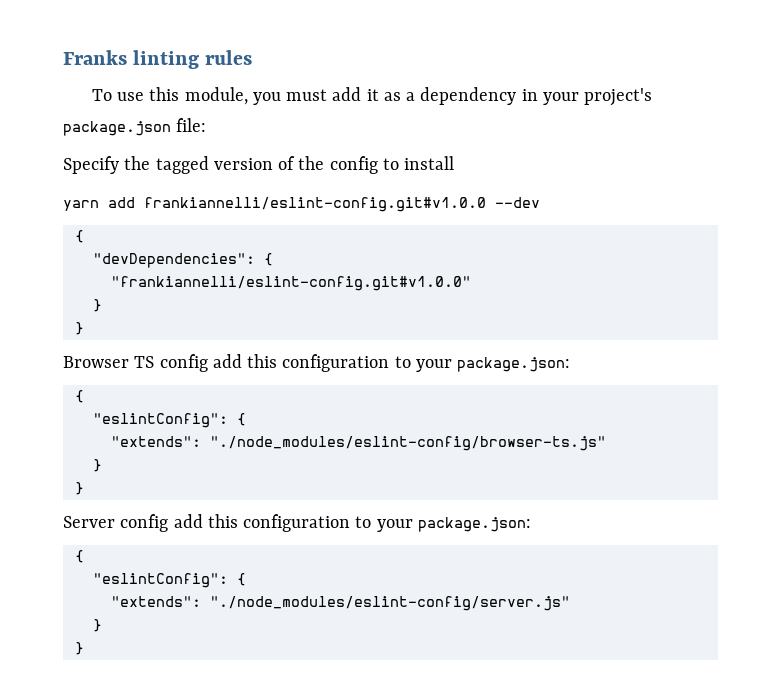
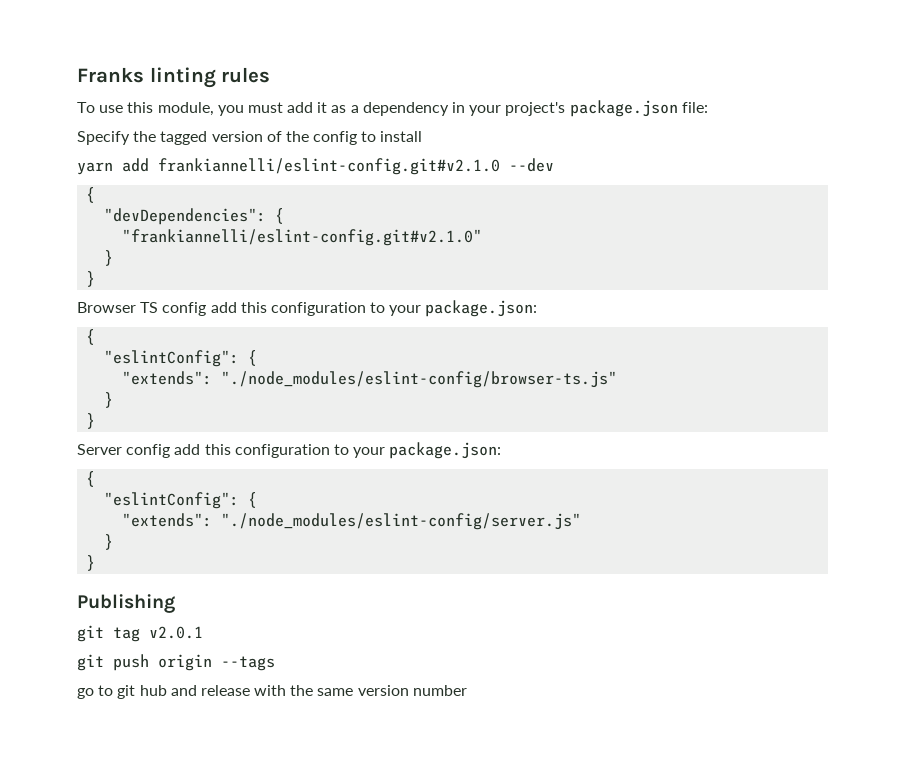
[144,197,486,212] frankiannelli/eslint-config.git#v1.0.0 -> [158,158,500,175] frankiannelli/eslint-config.git#v2.1.0
[110,276,471,291] "frankiannelli/eslint-config.git#v1.0.0" -> [122,229,483,246] "frankiannelli/eslint-config.git#v2.1.0"
(84, 648) none -> [77,594,175,613] [77,625,203,642] [77,654,275,671] [77,685,467,699] // Publishing // git tag v2.0.1 // git push origin --tags // go to git hub and release with the same version number

